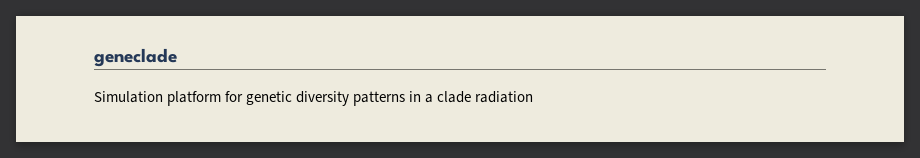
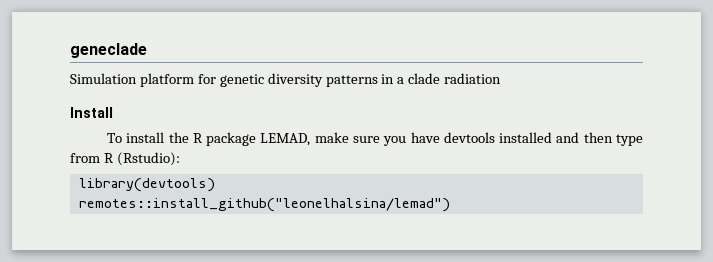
(534, 97) none -> [70,107,113,118] [107,132,643,146] [70,152,180,166] [78,178,215,192] [78,198,450,212] // Install // To install the R package LEMAD, make sure you have devtools installed and then type from R (Rstudio): // library(devtools) // remotes::install_github("leonelhalsina/lemad")

